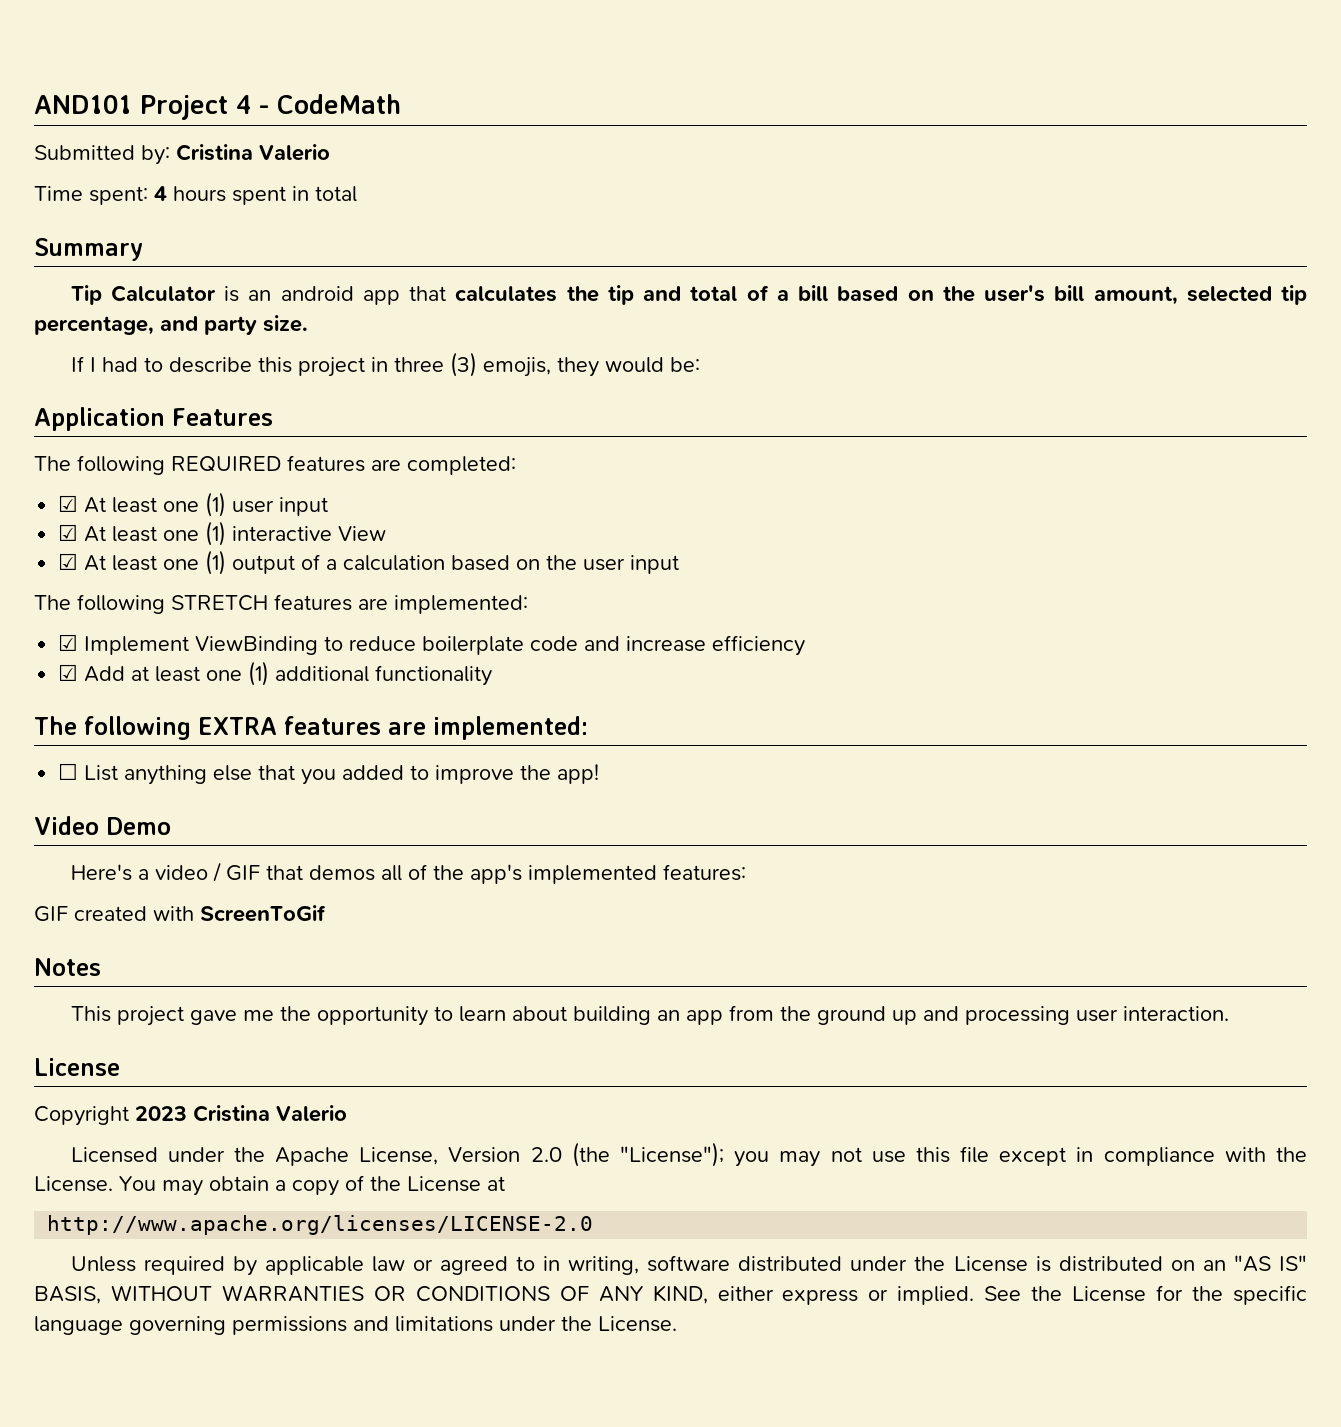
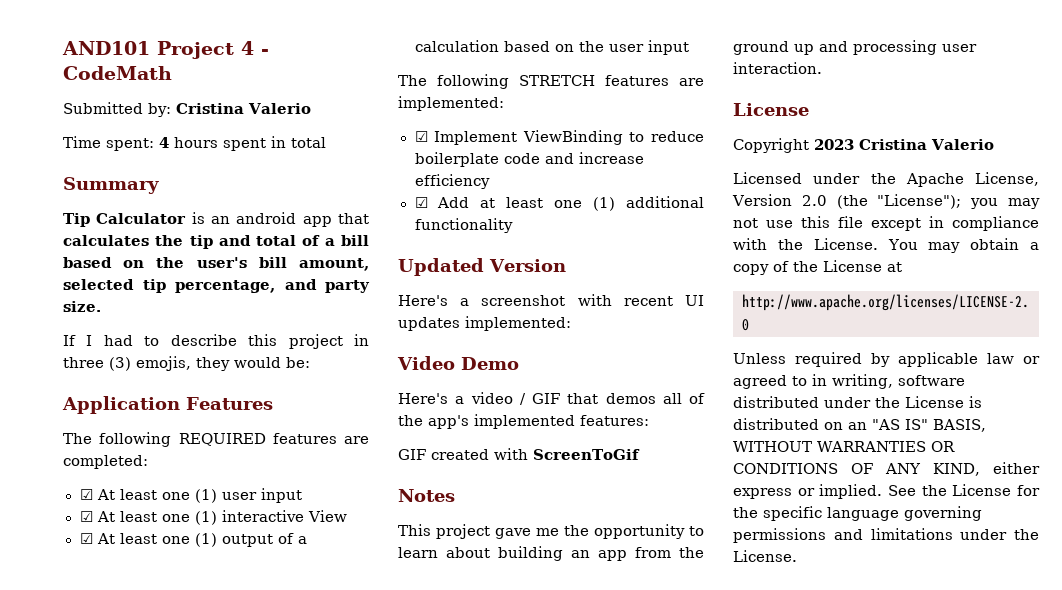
[34,716,588,740] [58,763,600,785] The following EXTRA features are implemented: // ☐ List anything else that you added to improve the app! -> [398,258,566,276] [398,294,704,306] [398,316,571,331] Updated Version // Here's a screenshot with recent UI updates implemented:

